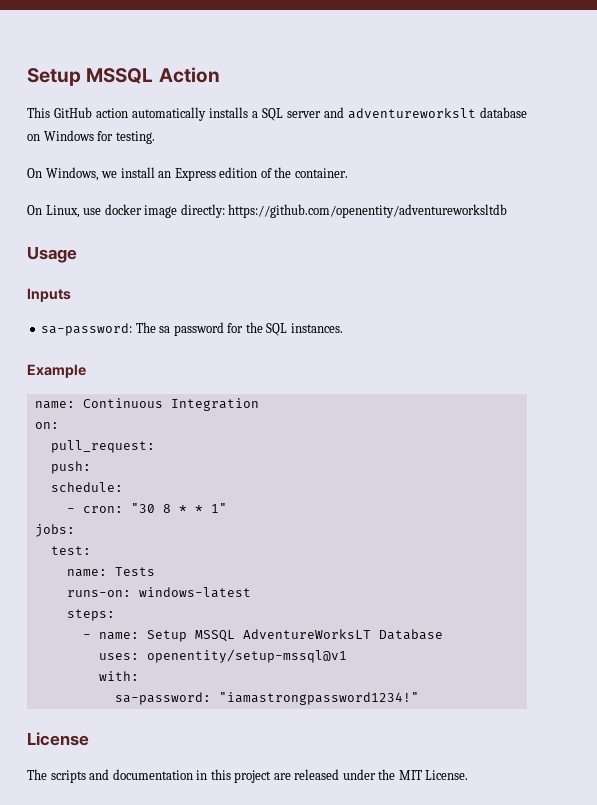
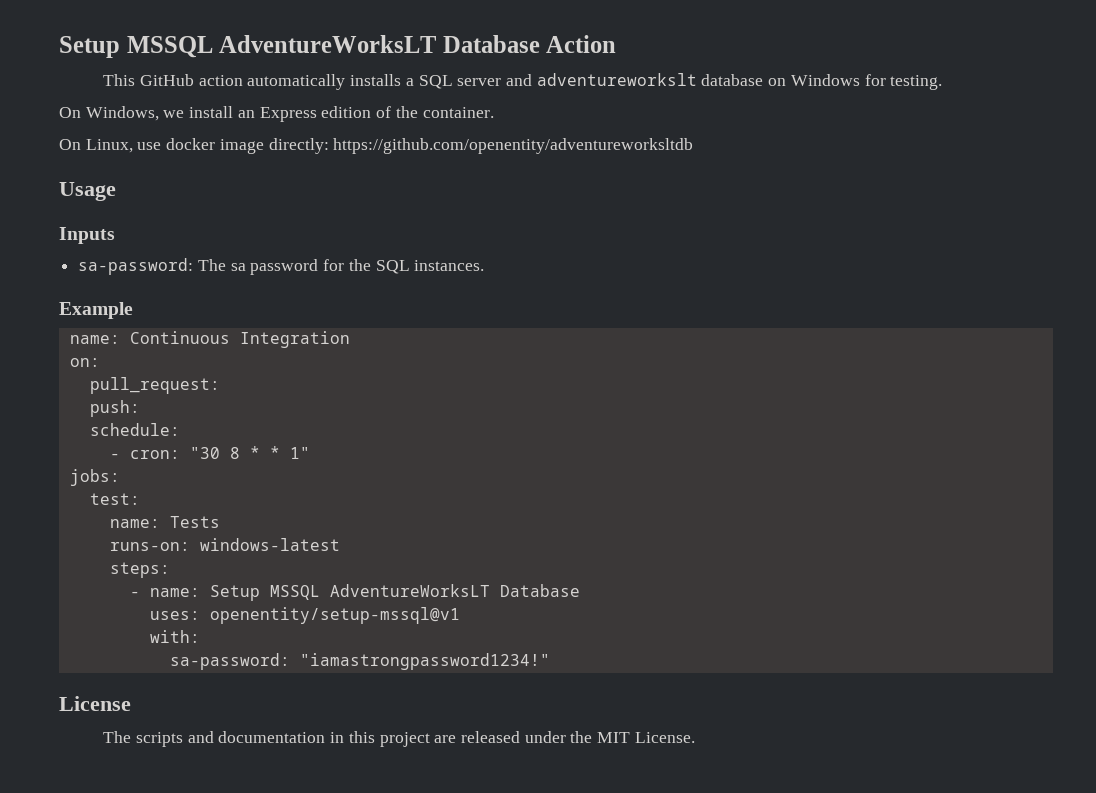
[27,68,154,86] Setup MSSQL -> [59,35,540,58] Setup MSSQL AdventureWorksLT Database

